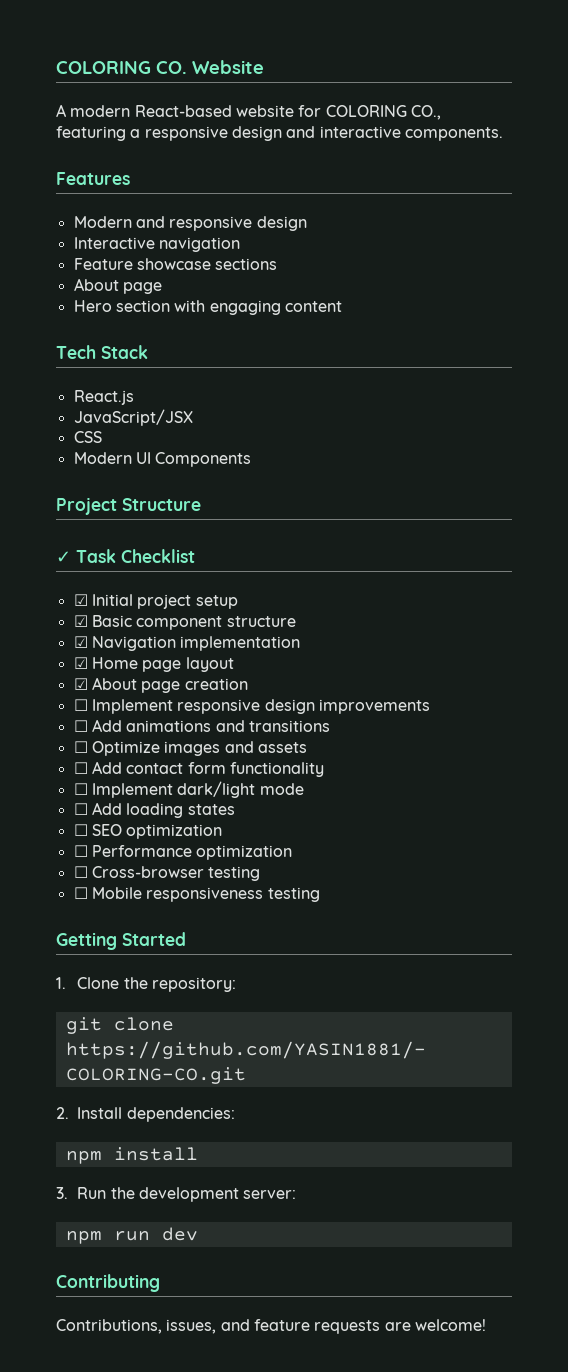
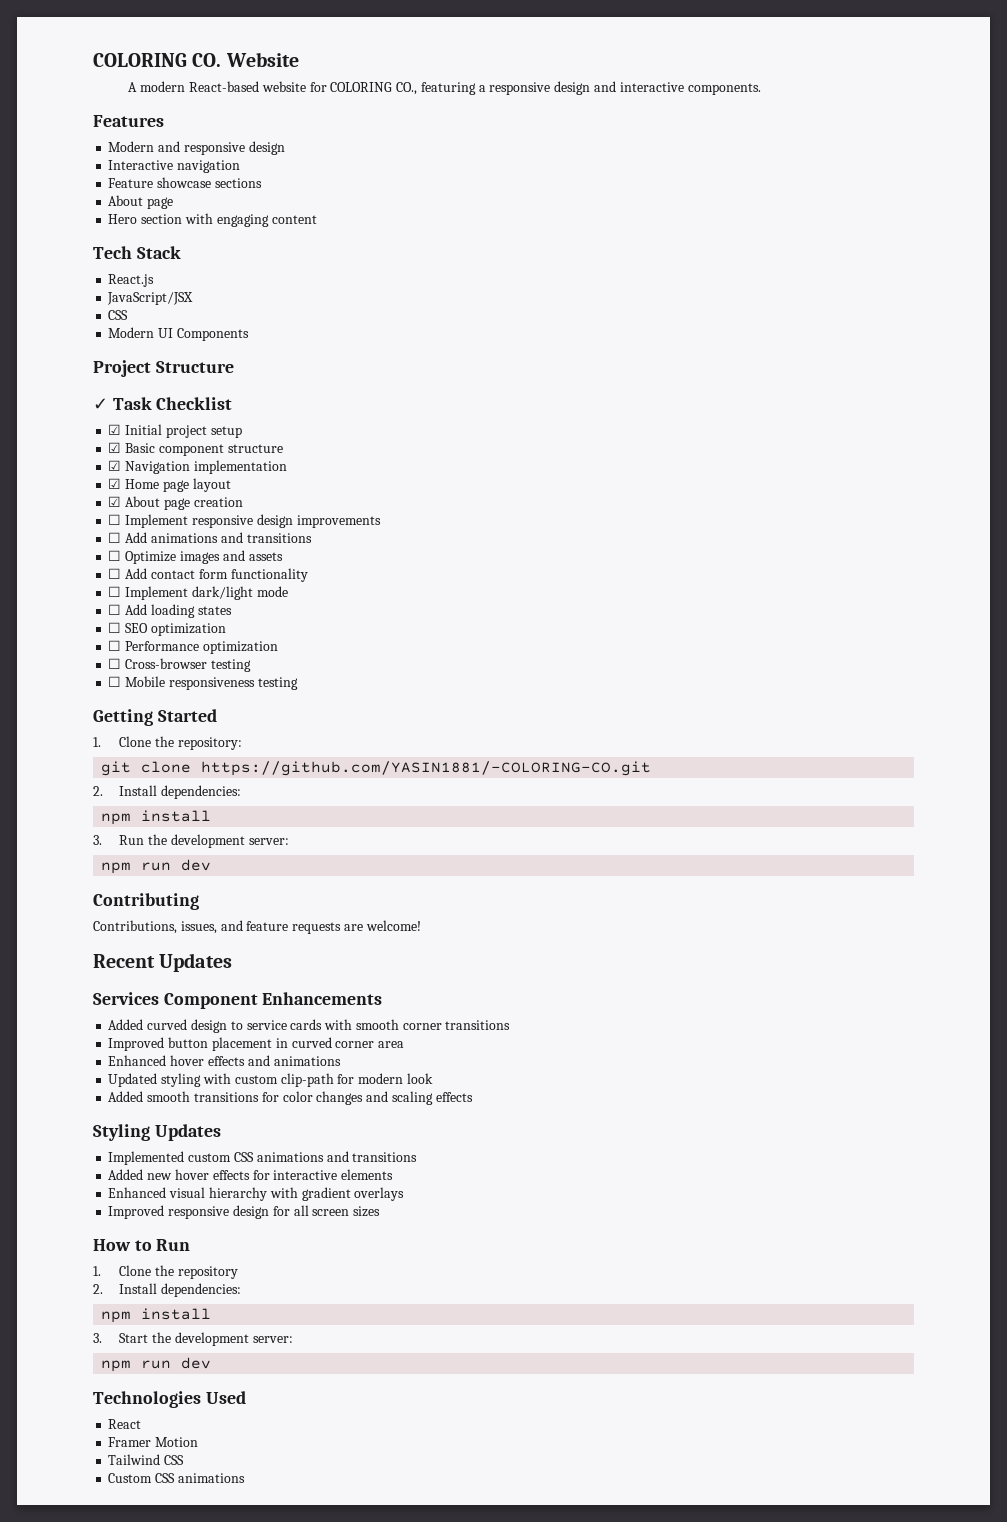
(486, 1325) none -> [93,953,233,972] [93,992,383,1009] [108,1019,511,1033] [108,1037,405,1051] [108,1055,341,1066] [108,1073,433,1087] [108,1091,473,1105] [93,1124,221,1141] [108,1151,418,1165] [108,1169,394,1180] [108,1187,405,1201] [108,1205,381,1219] [93,1239,191,1251] [93,1265,238,1279] [93,1283,242,1297] [101,1308,212,1323] [93,1332,293,1346] [101,1357,212,1372] [93,1391,246,1408] [108,1419,142,1429] [108,1437,199,1447] [108,1454,185,1465] [108,1473,245,1483] // Recent Updates // Services Component Enhancements // Added curved design to service cards with smooth corner transitions // Improved button placement in curved corner area // Enhanced hover effects and animations // Updated styling with custom clip-path for modern look // Added smooth transitions for color changes and scaling effects // Styling Updates // Implemented custom CSS animations and transitions // Added new hover effects for interactive elements // Enhanced visual hierarchy with gradient overlays // Improved responsive design for all screen sizes // How to Run // 1. Clone the repository // 2. Install dependencies: // npm install // 3. Start the development server: // npm run dev // Technologies Used // React // Framer Motion // Tailwind CSS // Custom CSS animations

